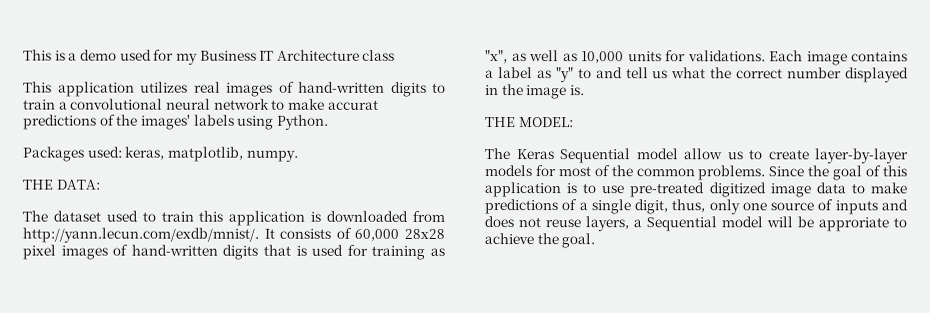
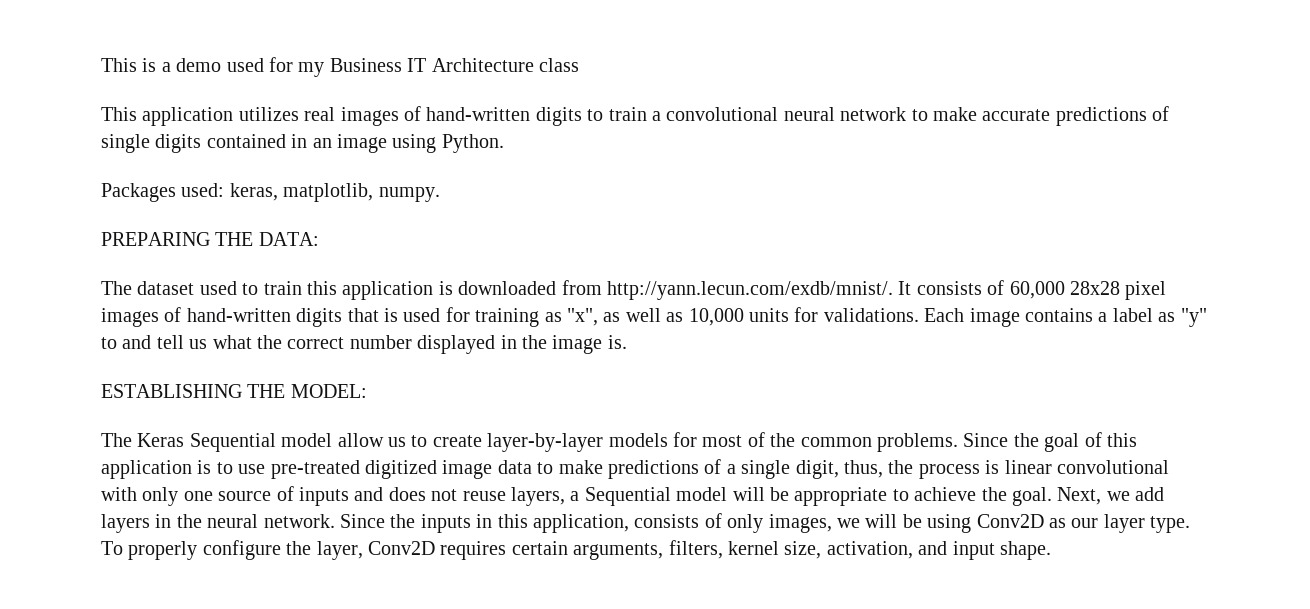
[327,99,379,110] [23,114,235,130] accurat predictions of the images' labels -> [982,106,1170,126] [101,134,387,153] accurate predictions of single digits contained in an image
(299, 156) none -> [101,232,210,246] PREPARING
(585, 90) none -> [101,384,242,398] ESTABLISHING
(706, 206) none -> [888,460,1169,479] [101,487,137,501] the process is linear convolutional with
[818,217,889,232] approriate -> [794,487,888,506] appropriate
(596, 241) none -> [1057,487,1165,505] [101,513,1191,533] [101,540,1051,560] Next, we add layers in the neural network. Since the inputs in this application, consists of only images, we will be using Conv2D as our layer type. To properly configure the layer, Conv2D requires certain arguments, filters, kernel size, activation, and input shape.

